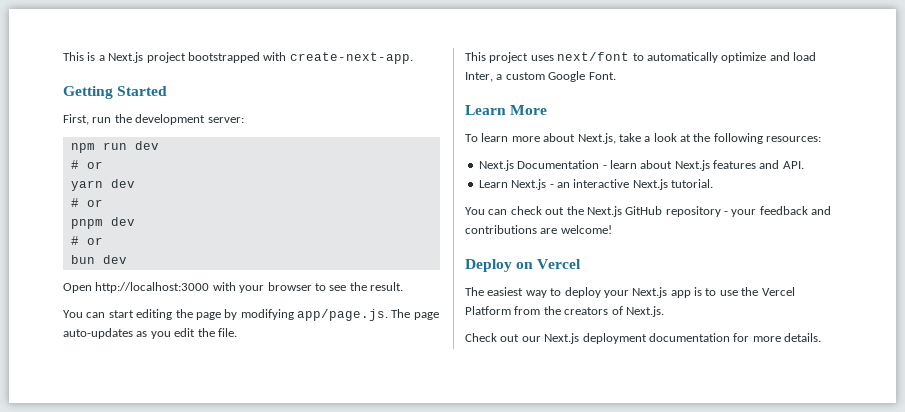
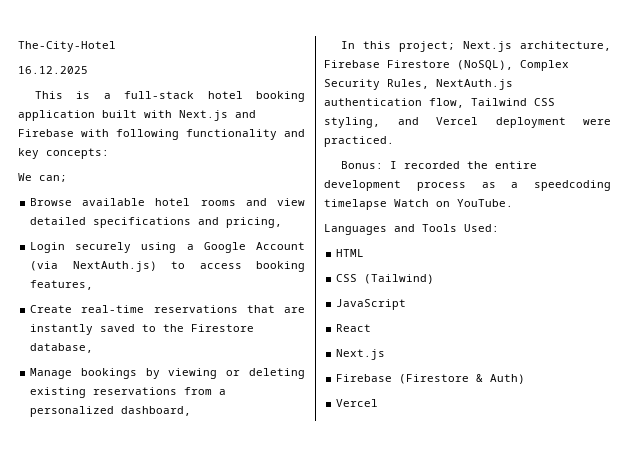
(63, 56) none -> [18,41,116,52] [18,66,88,74] The-City-Hotel // 16.12.2025 //
[108,52,413,64] [63,86,168,99] [63,114,244,125] [70,141,159,153] [70,160,103,169] [70,179,135,191] [70,198,103,207] [70,217,135,229] [70,236,103,245] [70,255,127,264] [63,282,403,293] [63,309,439,321] [63,328,237,339] [465,52,816,63] [465,71,616,82] [465,105,548,115] [465,133,822,144] [478,160,804,171] [478,179,713,190] [465,206,832,217] [465,225,612,234] [465,259,582,272] [465,287,795,298] [465,306,664,317] [465,333,821,344] Next.js project bootstrapped with create-next-app. // Getting Started // First, run the development server: // npm run dev // # or // yarn dev // # or // pnpm dev // # or // bun dev // Open http://localhost:3000 with your browser to see the result. // You can start editing the page by modifying app/page.js. The page auto-updates as you edit the file. // This project uses next/font to automatically optimize and load Inter, a custom Google Font. // Learn More // To learn more about Next.js, take a look at the following resources: // Next.js Documentation - learn about Next.js features and API. // Learn Next.js - an interactive Next.js tutorial. // You can check out the Next.js GitHub repository - your feedback and contributions are welcome! // Deploy on Vercel // The easiest way to deploy your Next.js app is to use the Vercel Platform from the creators of Next.js. // Check out our Next.js deployment documentation for more details. -> [124,91,305,102] [18,110,256,121] [18,129,305,140] [18,148,109,159] [18,173,67,182] [30,198,305,206] [30,217,283,228] [30,242,305,253] [30,261,305,272] [30,280,94,290] [30,305,305,313] [30,324,255,335] [30,343,94,353] [30,368,305,379] [30,387,227,398] [30,406,192,417] [340,41,611,52] [324,60,569,71] [324,79,513,90] [324,98,555,108] [324,117,611,128] [324,136,394,147] [340,161,537,169] [324,180,611,191] [324,199,513,210] [324,224,499,235] [336,249,365,257] [336,274,435,284] [336,299,407,310] [336,324,372,332] [336,349,386,360] [336,374,526,384] [336,399,379,407] full-stack hotel booking application built with Next.js and Firebase with following functionality and key concepts: // We can; // Browse available hotel rooms and view detailed specifications and pricing, // Login securely using a Google Account (via NextAuth.js) to access booking features, // Create real-time reservations that are instantly saved to the Firestore database, // Manage bookings by viewing or deleting existing reservations from a personalized dashboard, // In this project; Next.js architecture, Firebase Firestore (NoSQL), Complex Security Rules, NextAuth.js authentication flow, Tailwind CSS styling, and Vercel deployment were practiced. // Bonus: I recorded the entire development process as a speedcoding timelapse Watch on YouTube. // Languages and Tools Used: // HTML // CSS (Tailwind) // JavaScript // React // Next.js // Firebase (Firestore & Auth) // Vercel

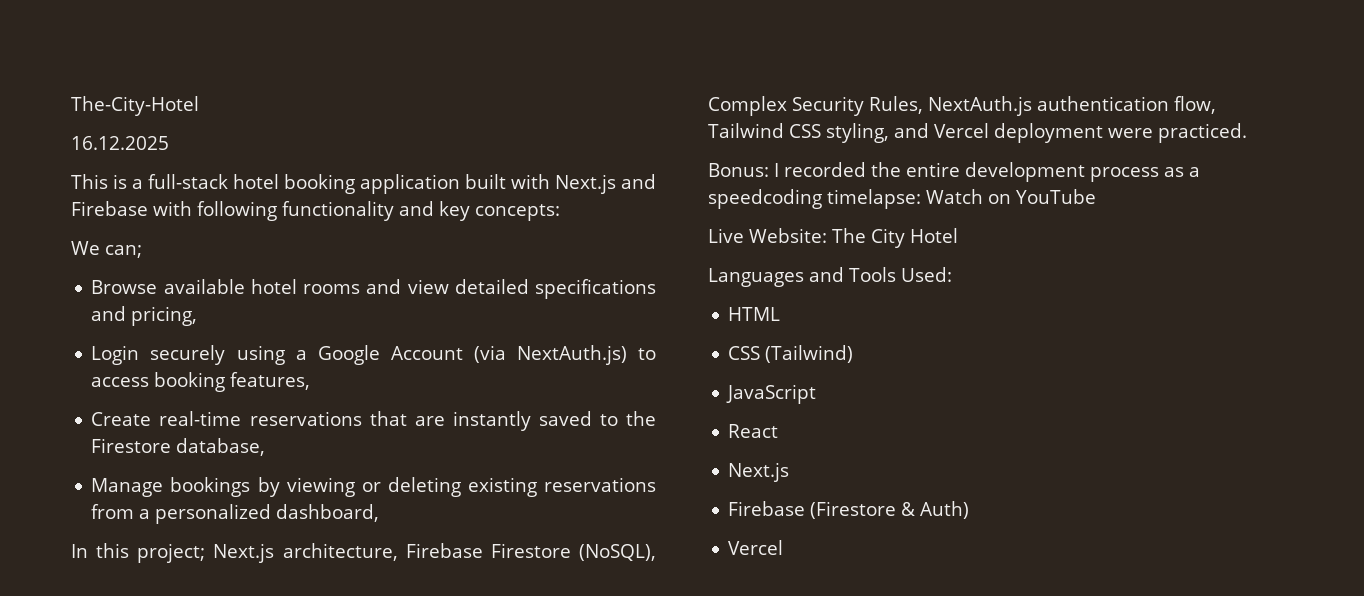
[324,199,387,210] timelapse -> [827,189,921,209] timelapse:
[457,199,513,207] YouTube. -> [1016,189,1096,204] [708,228,958,248] YouTube // Live Website: The City Hotel

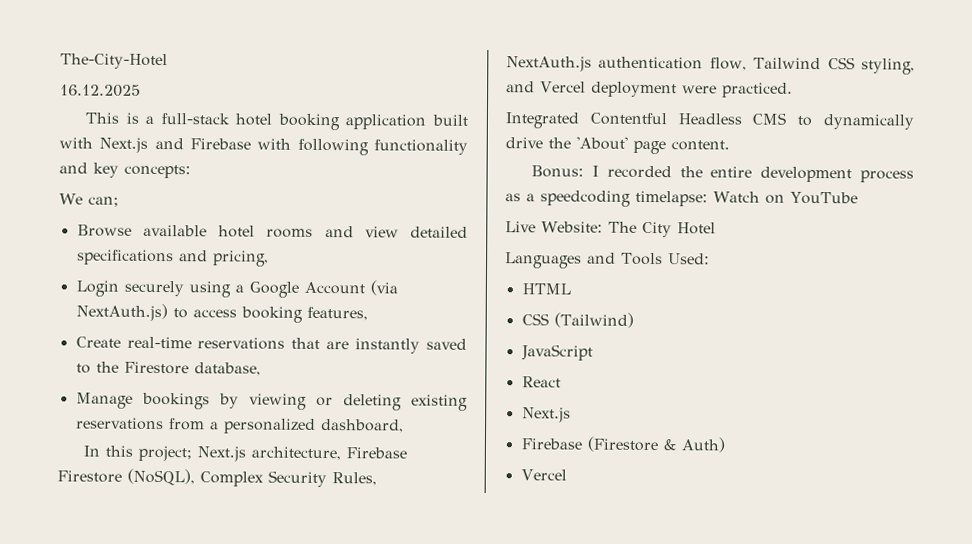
(1247, 133) none -> [505,112,914,130] [505,136,730,155] // Integrated Contentful Headless CMS to dynamically drive the 'About' page content.

